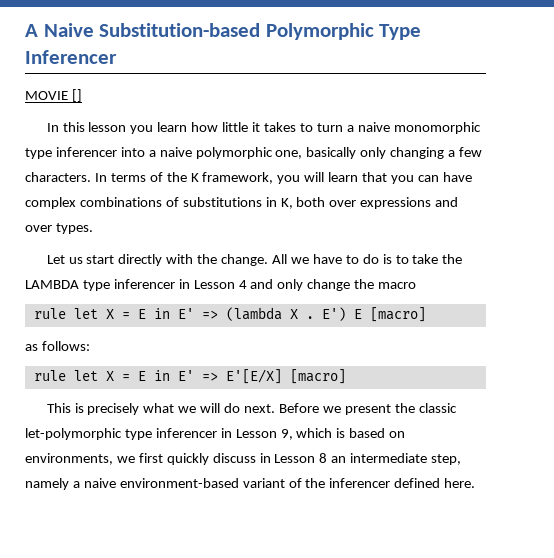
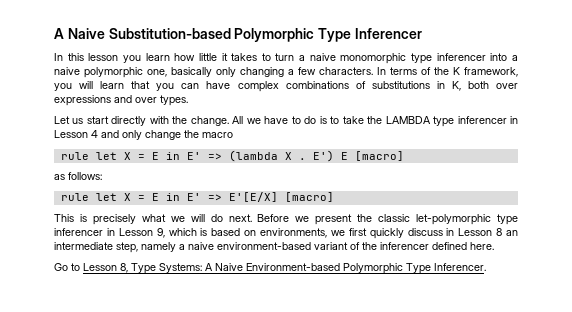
[25,89,82,102] // MOVIE [] -> (422, 33) none
(476, 483) none -> [54,263,486,274] // Go to Lesson 8, Type Systems: A Naive Environment-based Polymorphic Type Inferencer.

